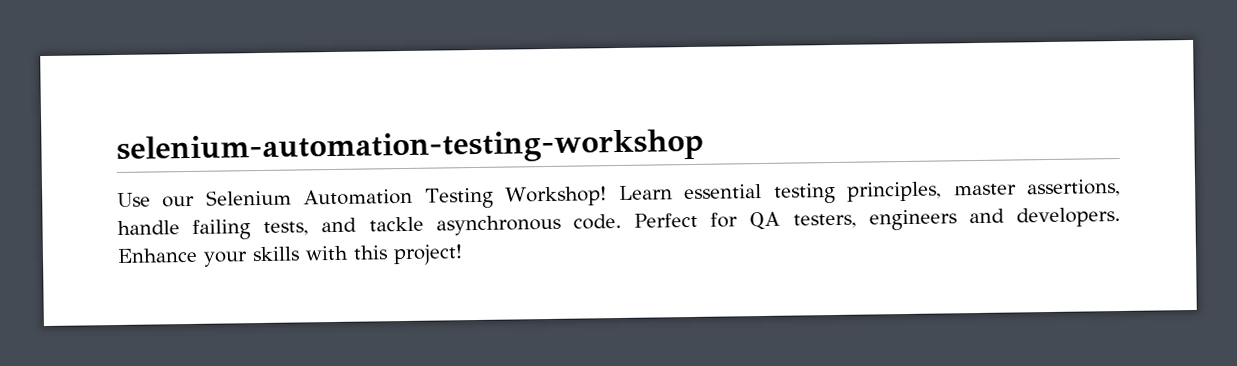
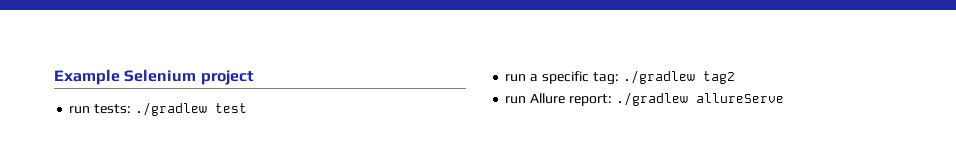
[116,128,704,168] [117,178,1121,209] [117,206,1121,240] [117,244,463,267] selenium-automation-testing-workshop // Use our Selenium Automation Testing Workshop! Learn essential testing principles, master assertions, handle failing tests, and tackle asynchronous code. Perfect for QA testers, engineers and developers. Enhance your skills with this project! -> [54,69,254,85] [69,102,247,116] [505,70,735,85] [505,92,784,106] Example Selenium project // run tests: ./gradlew test // run a specific tag: ./gradlew tag2 // run Allure report: ./gradlew allureServe

